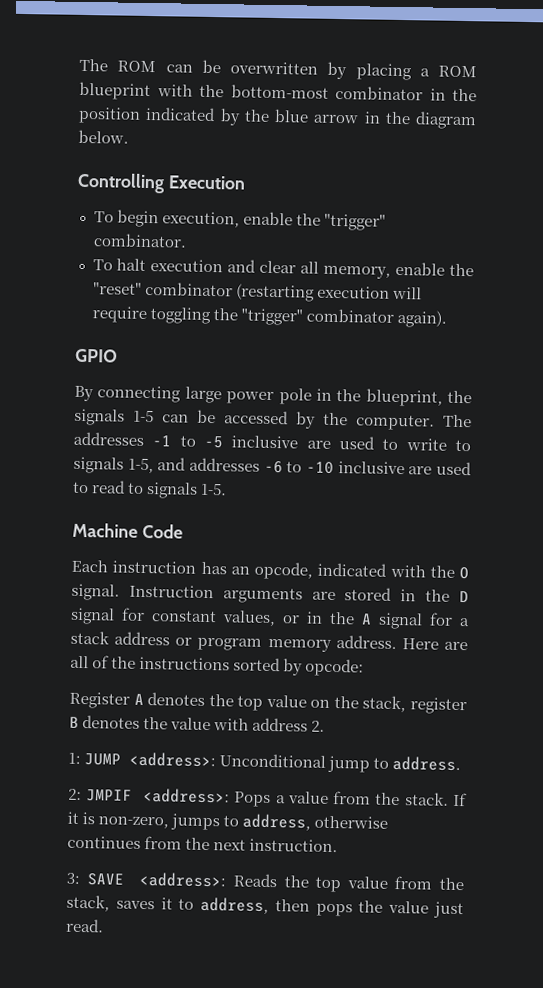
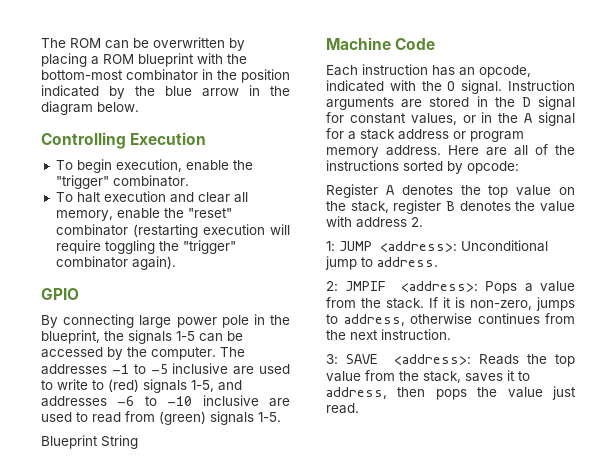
(471, 445) none -> [108,379,139,392] (red)
[127,482,145,494] to -> [125,411,206,425] from (green)
(228, 489) none -> [41,435,138,449] // Blueprint String

